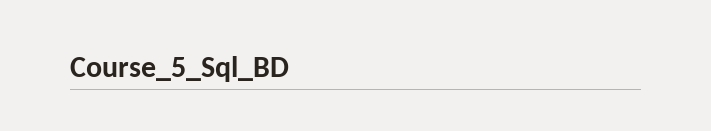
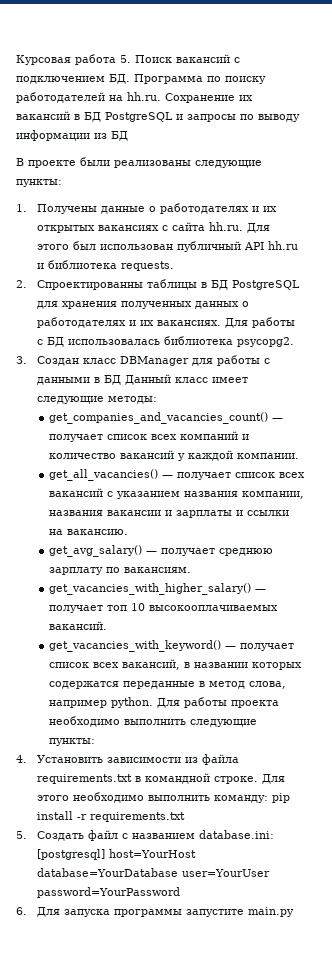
[70,56,289,82] Course_5_Sql_BD -> [16,54,240,65] [16,74,266,84] [16,92,253,103] [16,111,300,122] [16,130,128,141] [16,157,262,168] [16,179,62,187] [16,203,278,214] [37,222,271,233] [37,241,299,252] [37,260,175,271] [16,279,301,290] [37,301,250,309] [37,317,296,328] [37,336,295,347] [16,355,271,366] [37,374,249,385] [37,396,158,404] [49,412,284,424] [49,431,250,442] [49,450,300,461] [49,469,306,481] [49,488,305,499] [49,510,290,518] [49,529,129,535] [49,545,274,557] [49,567,192,575] [49,583,267,595] [49,603,279,613] [49,621,108,630] [49,640,295,652] [49,659,303,670] [49,681,287,689] [49,697,280,708] [49,716,258,727] [49,738,96,746] [16,754,240,765] [37,773,286,784] [37,792,291,803] [37,811,186,822] [16,830,275,841] [37,849,197,860] [37,868,271,877] [37,887,181,898] [16,907,295,917] Курсовая работа 5. Поиск вакансий с подключением БД. Программа по поиску работодателей на hh.ru. Сохранение их вакансий в БД PostgreSQL и запросы по выводу информации из БД // В проекте были реализованы следующие пункты: // 1. Получены данные о работодателях и их открытых вакансиях с сайта hh.ru. Для этого был использован публичный API hh.ru и библиотека requests. // 2. Спроектированны таблицы в БД PostgreSQL для хранения полученных данных о работодателях и их вакансиях. Для работы с БД использовалась библиотека psycopg2. // 3. Создан класс DBManager для работы с данными в БД Данный класс имеет следующие методы: // get_companies_and_vacancies_count() — получает список всех компаний и количество вакансий у каждой компании. // get_all_vacancies() — получает список всех вакансий с указанием названия компании, названия вакансии и зарплаты и ссылки на вакансию. // get_avg_salary() — получает среднюю зарплату по вакансиям. // get_vacancies_with_higher_salary() — получает топ 10 высокооплачиваемых вакансий. // get_vacancies_with_keyword() — получает список всех вакансий, в названии которых содержатся переданные в метод слова, например python. Для работы проекта необходимо выполнить следующие пункты: // 4. Установить зависимости из файла requirements.txt в командной строке. Для этого необходимо выполнить команду: pip install -r requirements.txt // 5. Создать файл с названием database.ini: [postgresql] host=YourHost database=YourDatabase user=YourUser password=YourPassword // 6. Для запуска программы запустите main.py

